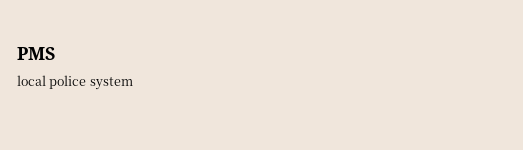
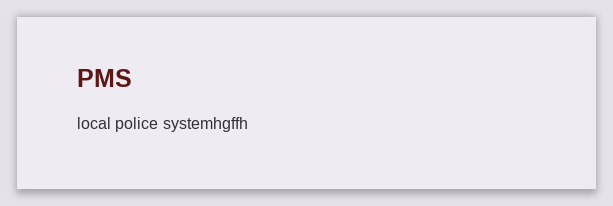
[89,77,133,90] system -> [162,117,248,132] systemhgffh

